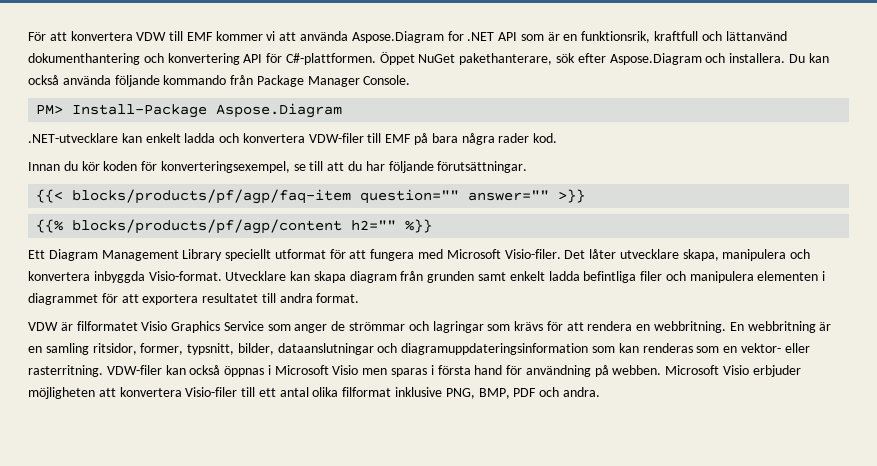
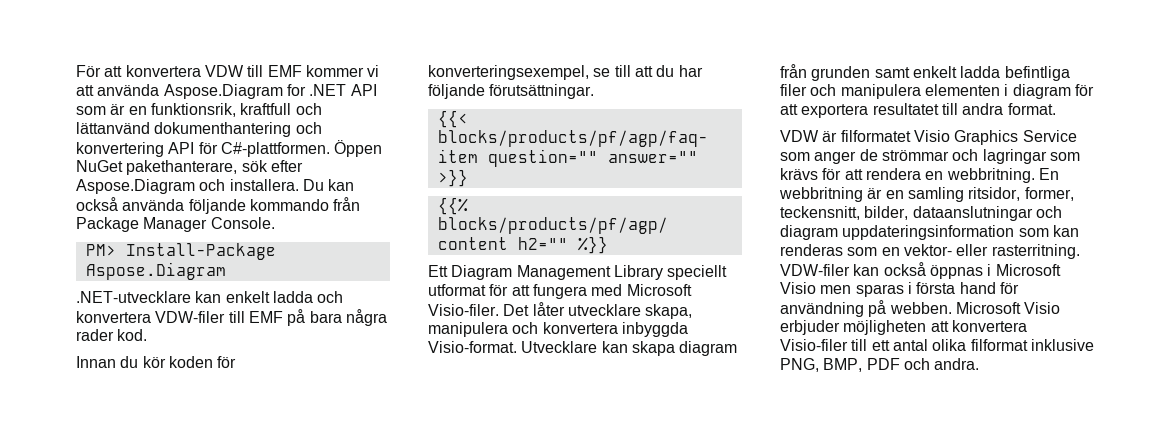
[379,52,415,65] Öppet -> [334,140,383,157] Öppen
[28,293,98,305] diagrammet -> [1012,84,1071,99] diagram
[187,343,235,355] typsnitt, -> [780,206,860,220] teckensnitt,
[401,343,589,355] diagramuppdateringsinformation -> [780,225,1015,240] diagram uppdateringsinformation

